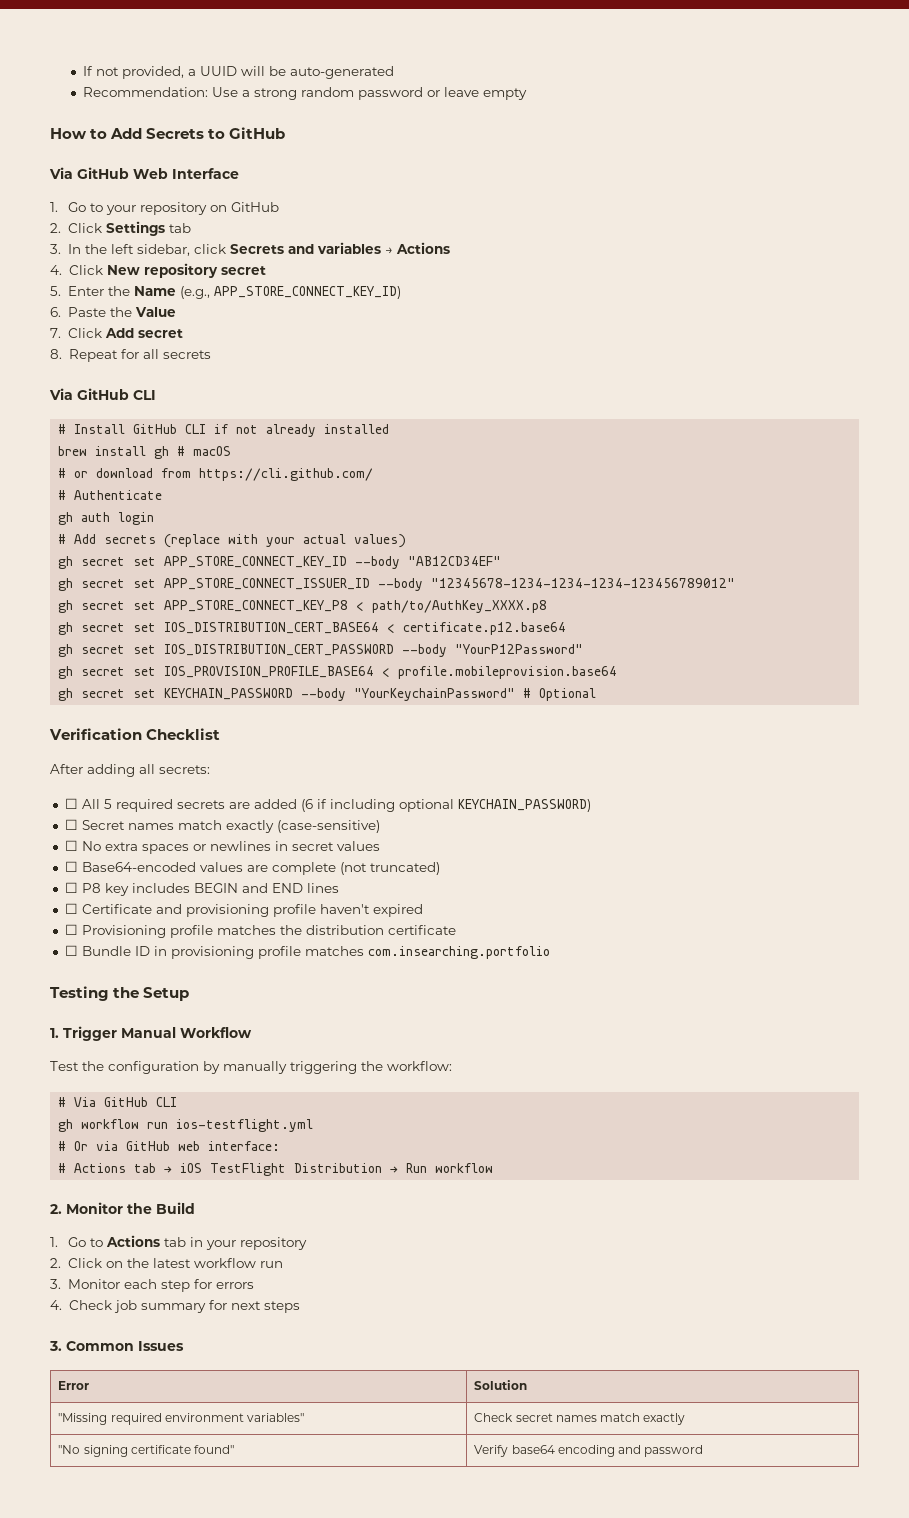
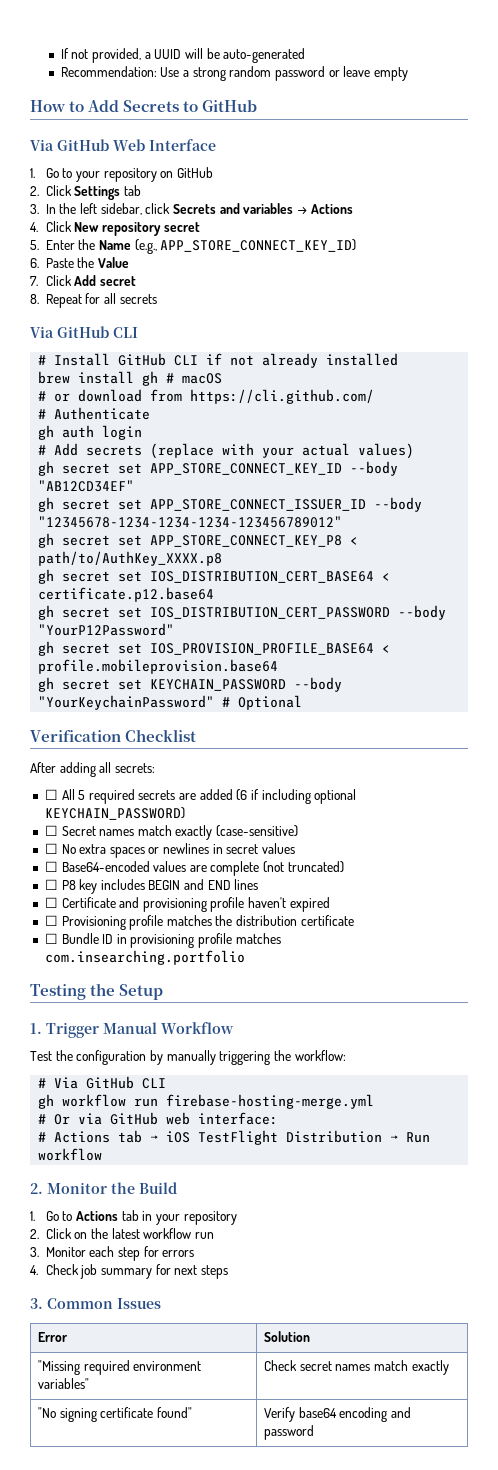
[176,1119,314,1132] ios-testflight.yml -> [166,1094,375,1109] firebase-hosting-merge.yml

